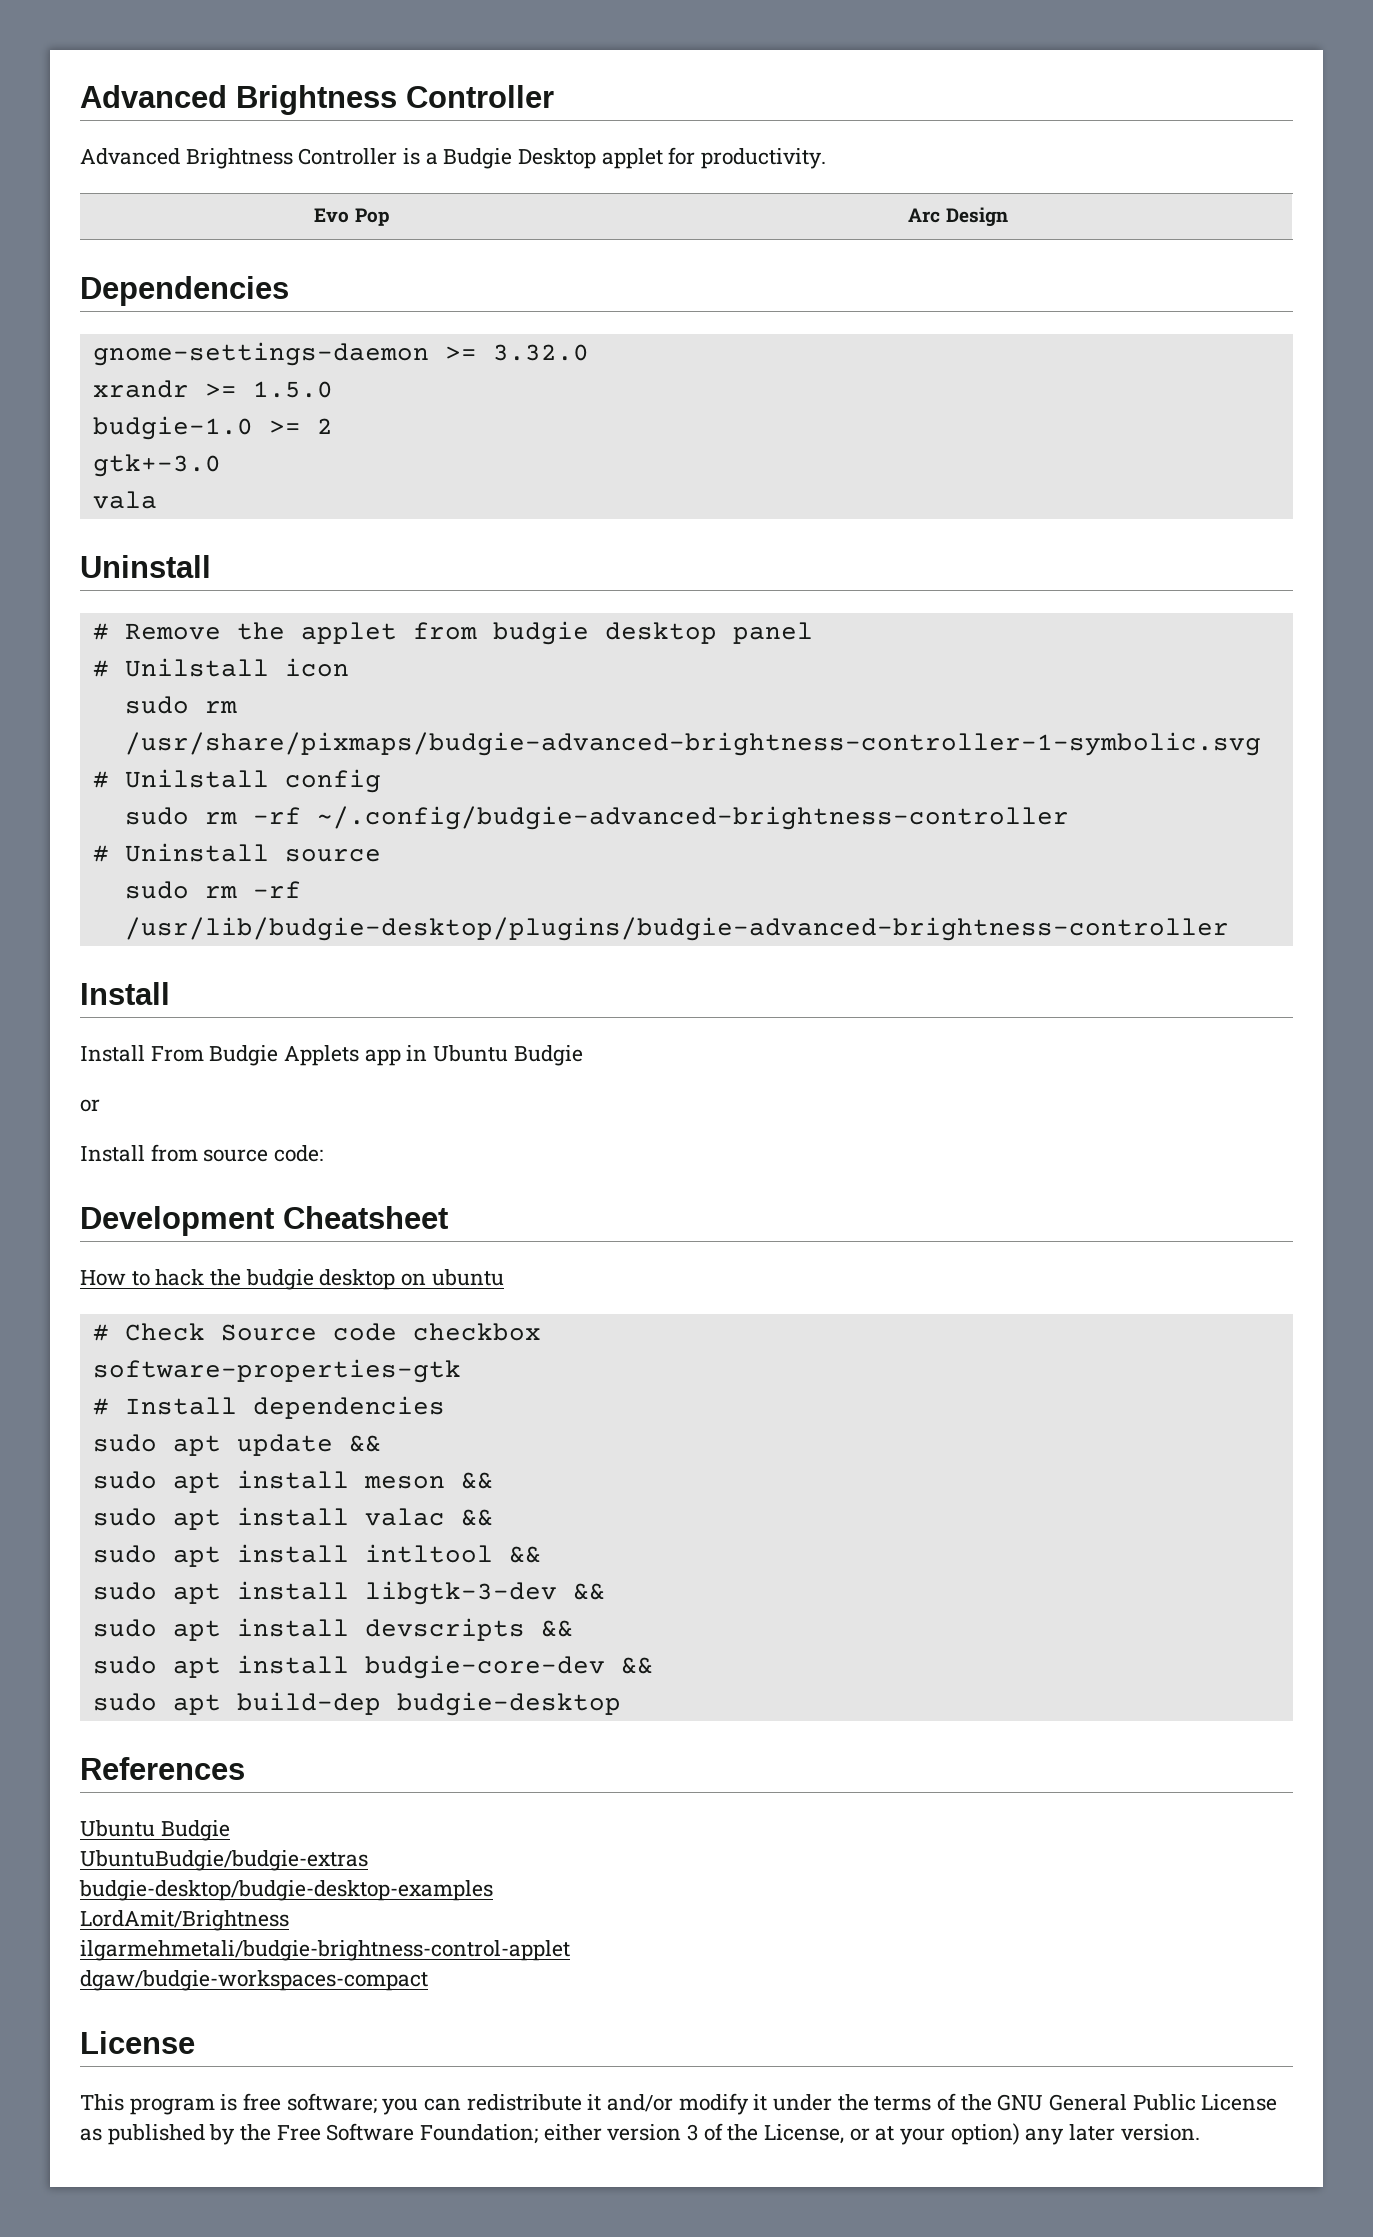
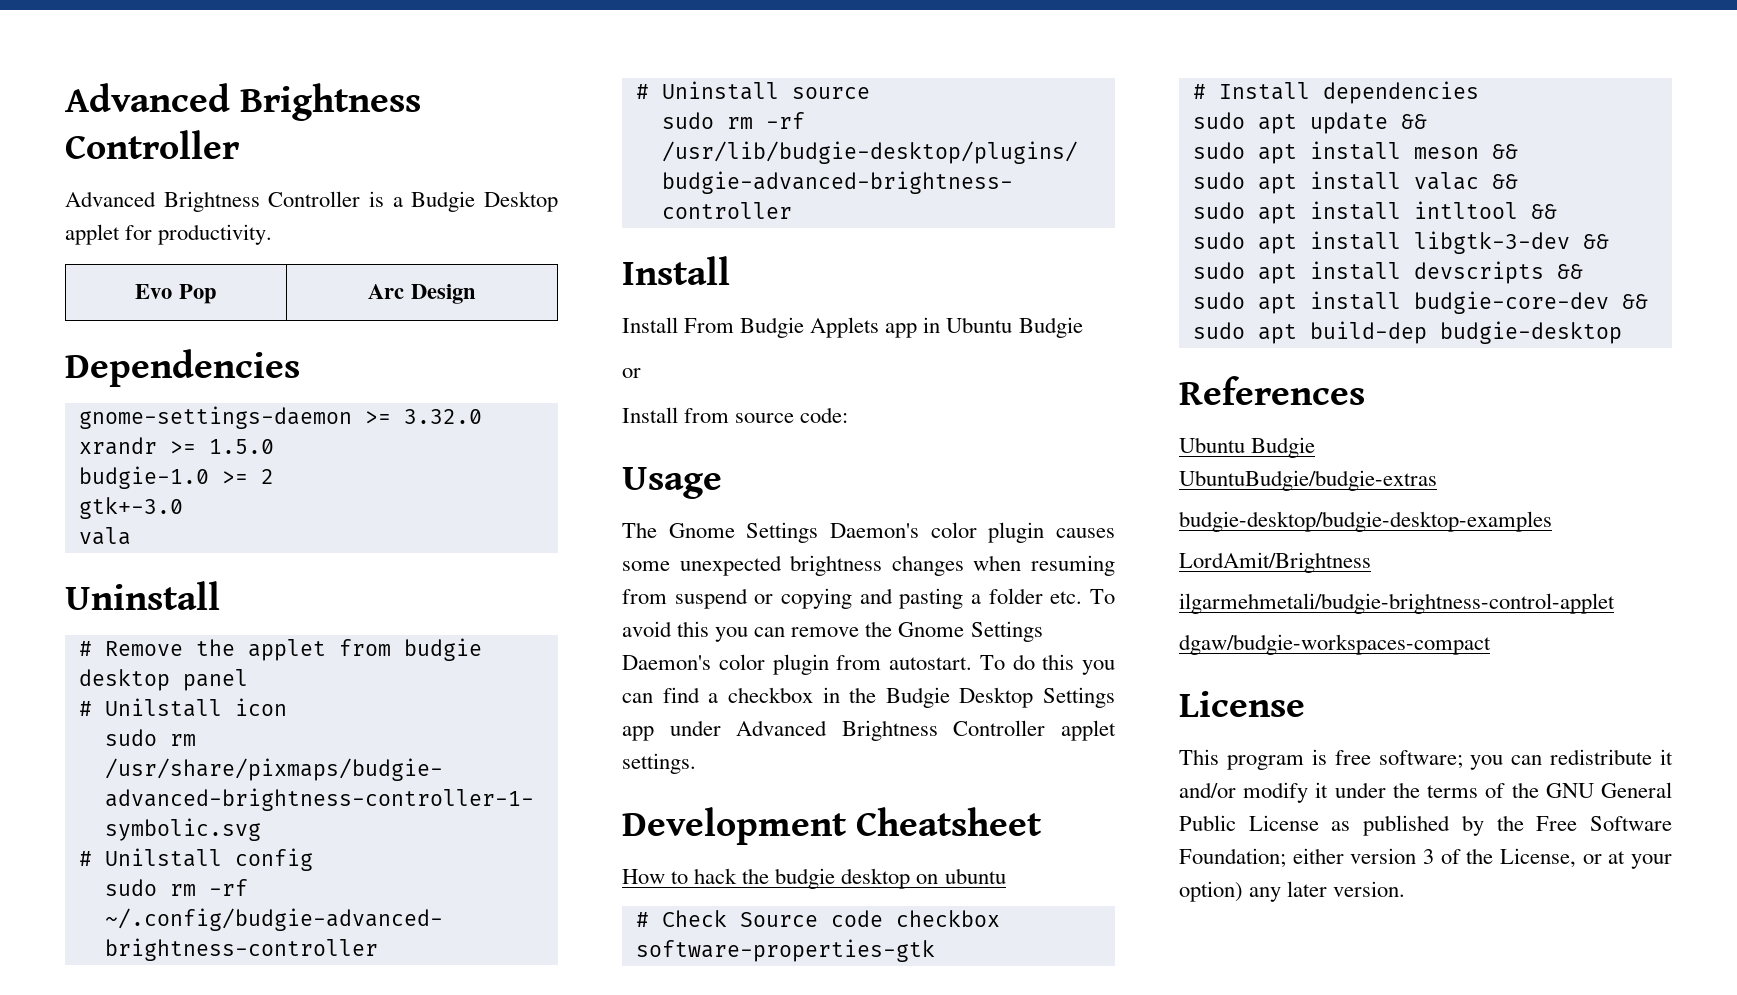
(324, 1153) none -> [622,467,722,499] [622,522,1115,543] [622,555,1115,576] [622,588,1115,609] [622,621,1043,642] [622,654,1115,675] [622,687,1115,708] [622,720,1116,741] [622,753,696,774] // Usage // The Gnome Settings Daemon's color plugin causes some unexpected brightness changes when resuming from suspend or copying and pasting a folder etc. To avoid this you can remove the Gnome Settings Daemon's color plugin from autostart. To do this you can find a checkbox in the Budgie Desktop Settings app under Advanced Brightness Controller applet settings.

